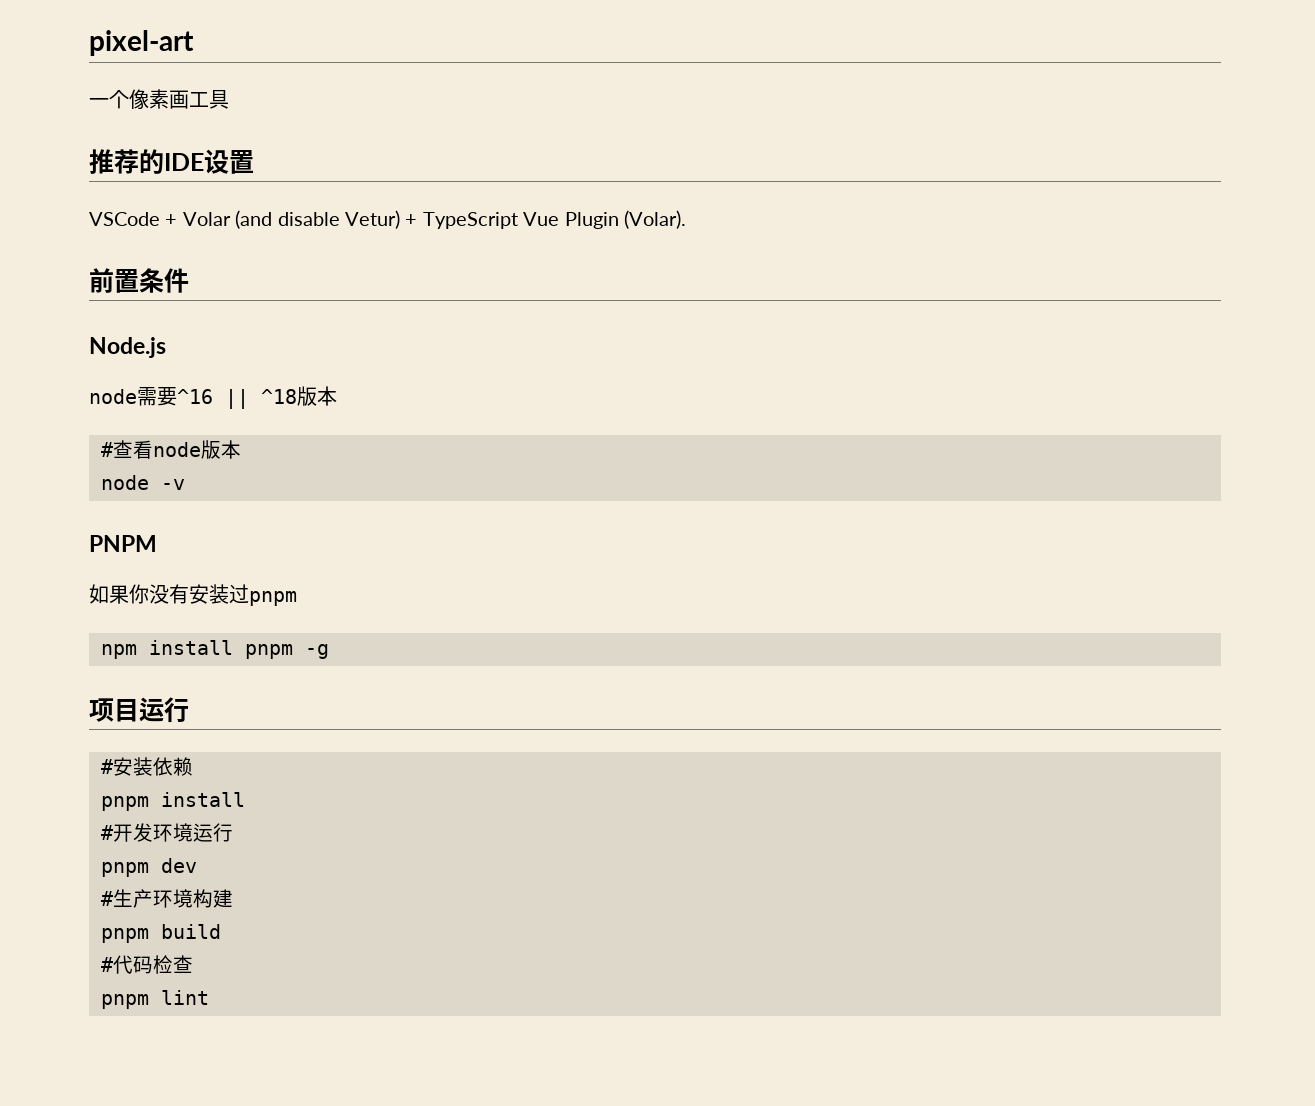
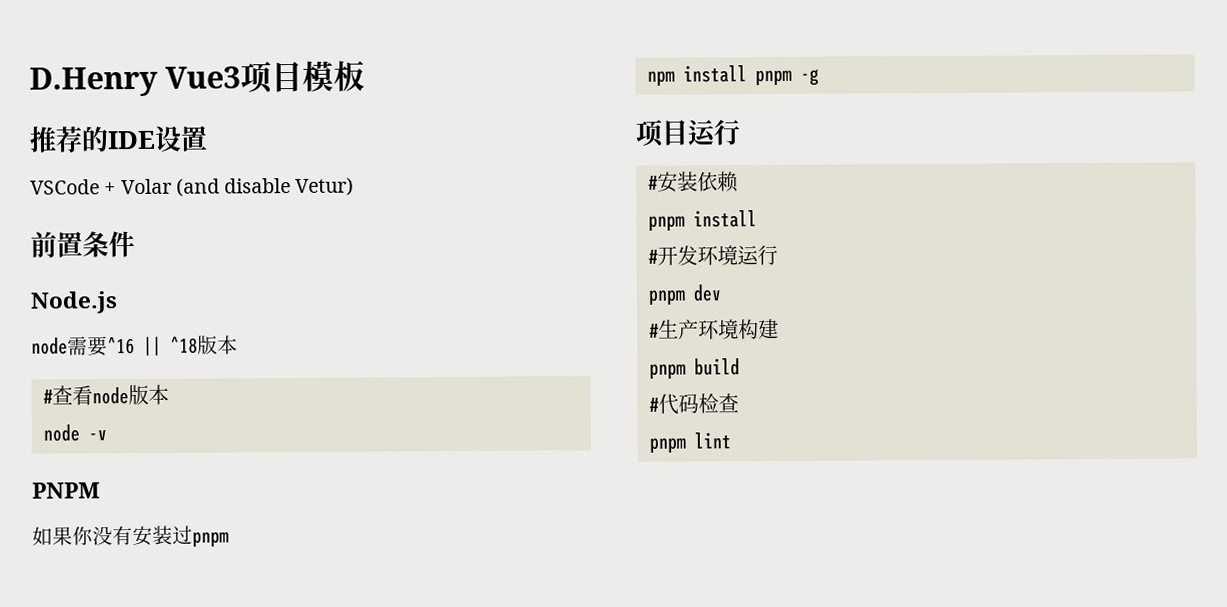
[89,30,194,56] [89,89,229,109] pixel-art // 一个像素画工具 -> [29,60,366,97] D.Henry Vue3项目模板
[405,210,686,229] + TypeScript Vue Plugin (Volar). -> (355, 186) none

